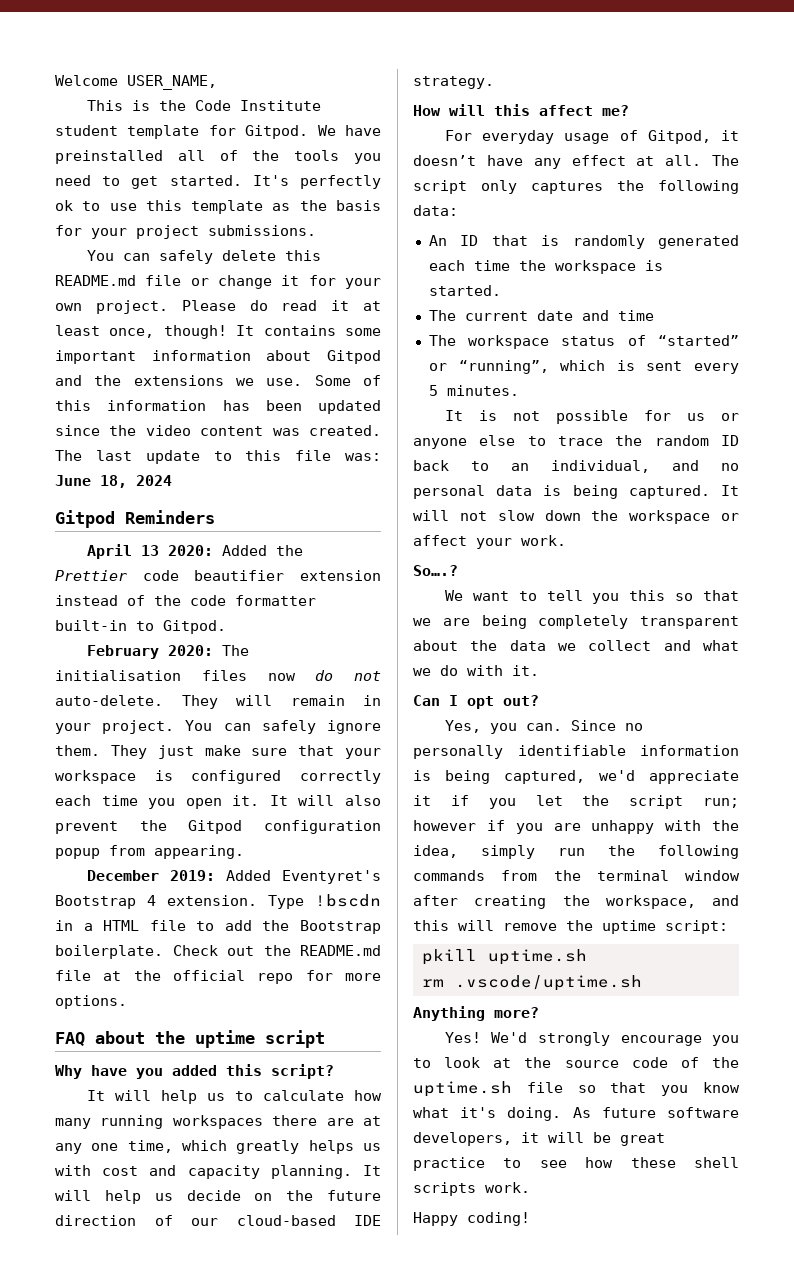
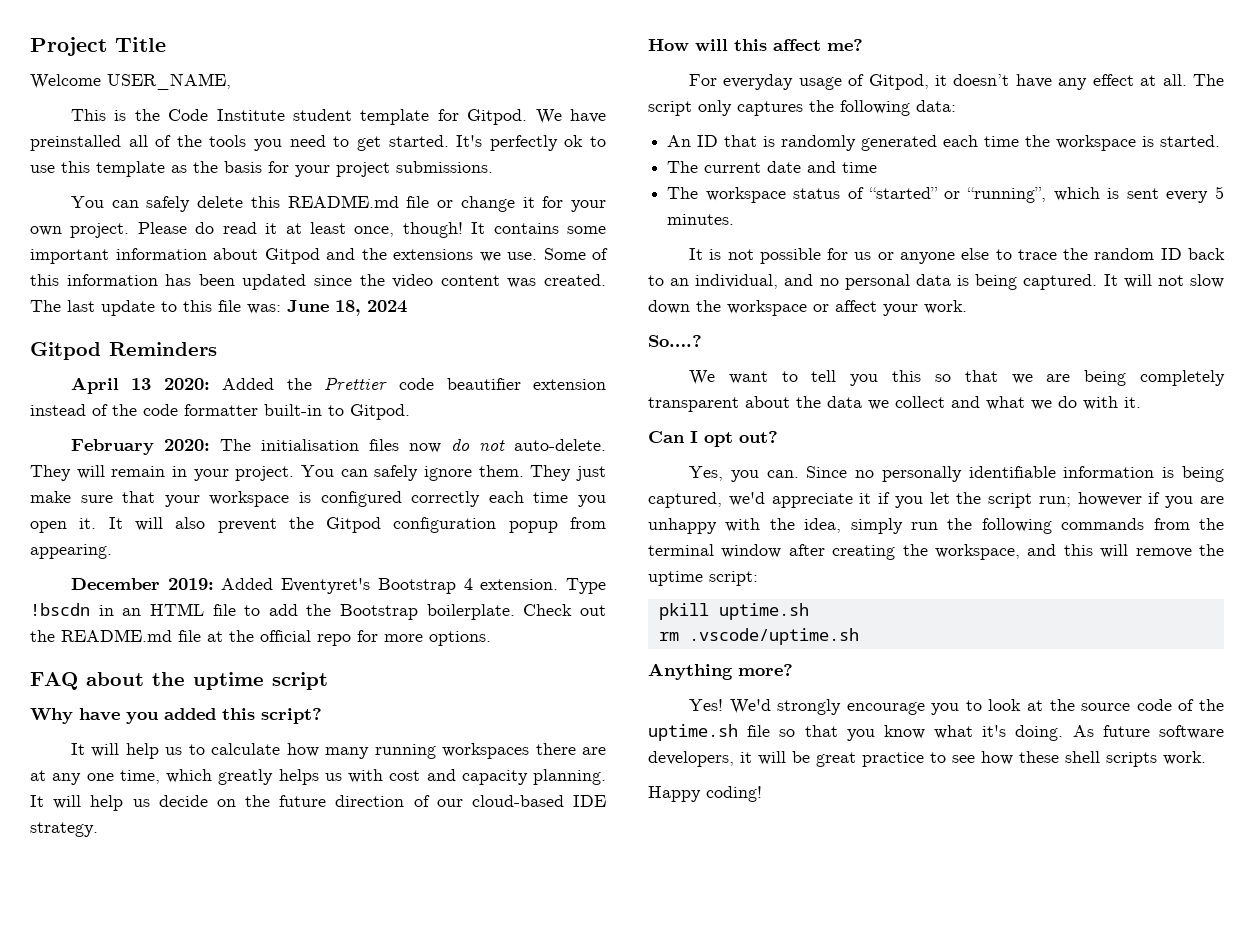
(55, 80) none -> [30,37,166,56] Project Title //
[83,923,93,931] a -> [122,608,142,616] an

